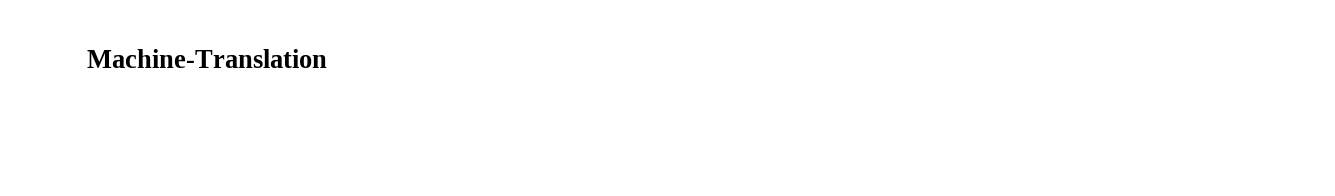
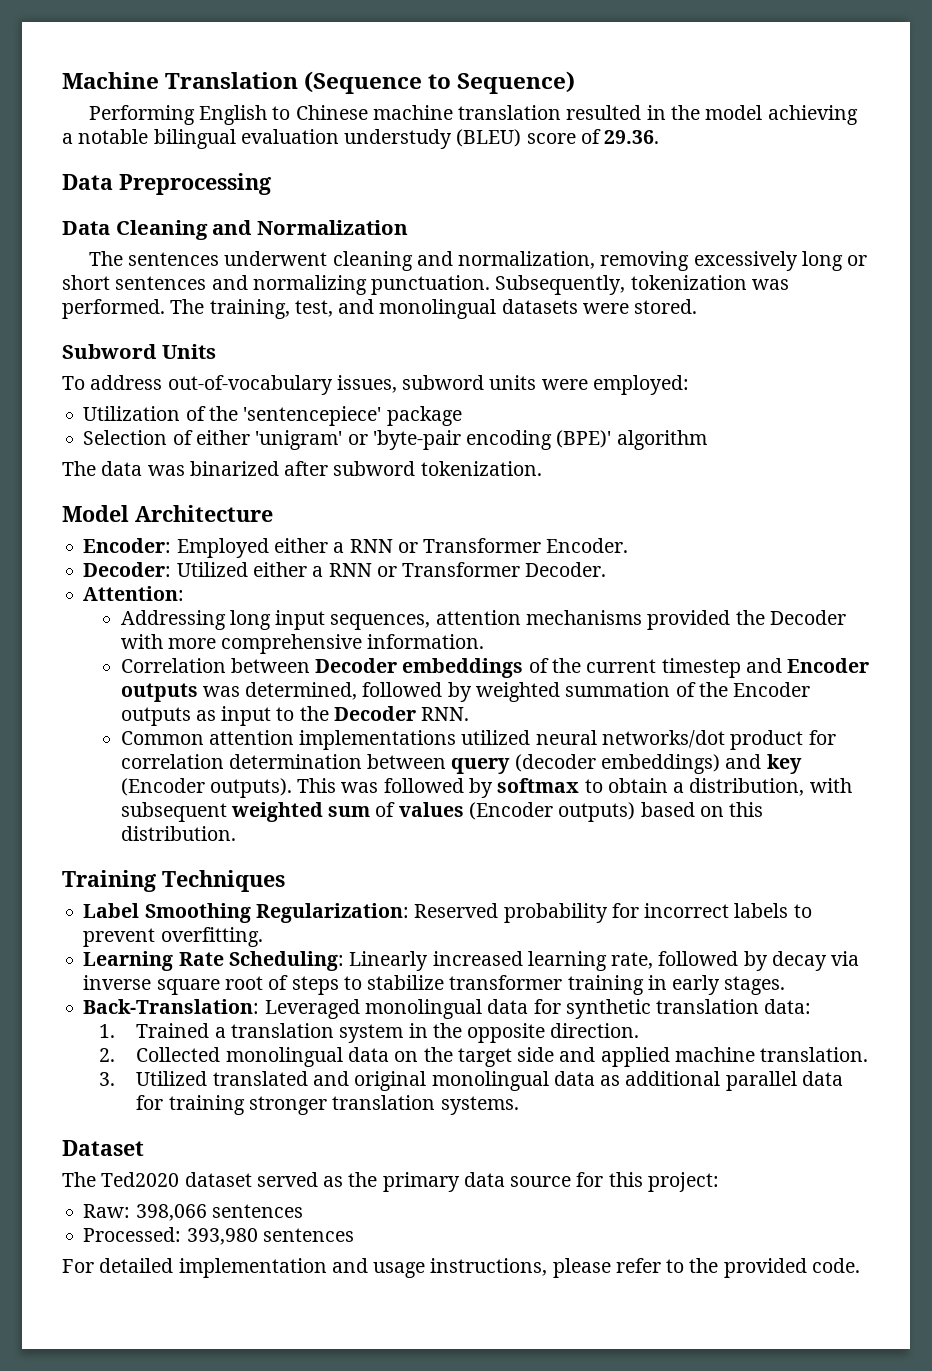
[87,49,327,68] Machine-Translation -> [62,71,576,94] [88,105,858,125] [62,129,660,149] [62,173,271,195] [62,220,408,240] [88,251,868,271] [62,275,789,295] [62,299,698,319] [62,344,216,359] [62,375,689,395] [83,406,462,426] [83,430,707,450] [62,461,542,476] [62,505,273,522] [83,538,629,558] [83,562,607,577] [83,586,185,601] [120,610,846,630] [120,634,485,654] [120,658,870,678] [120,682,811,702] [120,706,470,726] [120,730,836,750] [120,754,802,774] [120,778,852,798] [120,802,764,822] [120,826,236,841] [62,870,285,892] [83,903,812,923] [83,927,263,947] [83,951,860,971] [83,975,786,995] [83,999,812,1019] [99,1023,640,1043] [99,1047,869,1067] [99,1071,843,1091] [136,1095,519,1115] [62,1140,144,1156] [62,1172,719,1192] [83,1204,303,1221] [83,1227,354,1245] [62,1258,860,1278] Machine Translation (Sequence to Sequence) // Performing English to Chinese machine translation resulted in the model achieving a notable bilingual evaluation understudy (BLEU) score of 29.36. // Data Preprocessing // Data Cleaning and Normalization // The sentences underwent cleaning and normalization, removing excessively long or short sentences and normalizing punctuation. Subsequently, tokenization was performed. The training, test, and monolingual datasets were stored. // Subword Units // To address out-of-vocabulary issues, subword units were employed: // Utilization of the 'sentencepiece' package // Selection of either 'unigram' or 'byte-pair encoding (BPE)' algorithm // The data was binarized after subword tokenization. // Model Architecture // Encoder: Employed either a RNN or Transformer Encoder. // Decoder: Utilized either a RNN or Transformer Decoder. // Attention: // Addressing long input sequences, attention mechanisms provided the Decoder with more comprehensive information. // Correlation between Decoder embeddings of the current timestep and Encoder outputs was determined, followed by weighted summation of the Encoder outputs as input to the Decoder RNN. // Common attention implementations utilized neural networks/dot product for correlation determination between query (decoder embeddings) and key (Encoder outputs). This was followed by softmax to obtain a distribution, with subsequent weighted sum of values (Encoder outputs) based on this distribution. // Training Techniques // Label Smoothing Regularization: Reserved probability for incorrect labels to prevent overfitting. // Learning Rate Scheduling: Linearly increased learning rate, followed by decay via inverse square root of steps to stabilize transformer training in early stages. // Back-Translation: Leveraged monolingual data for synthetic translation data: // 1. Trained a translation system in the opposite direction. // 2. Collected monolingual data on the target side and applied machine translation. // 3. Utilized translated and original monolingual data as additional parallel data for training stronger translation systems. // Dataset // The Ted2020 dataset served as the primary data source for this project: // Raw: 398,066 sentences // Processed: 393,980 sentences // For detailed implementation and usage instructions, please refer to the provided code.

